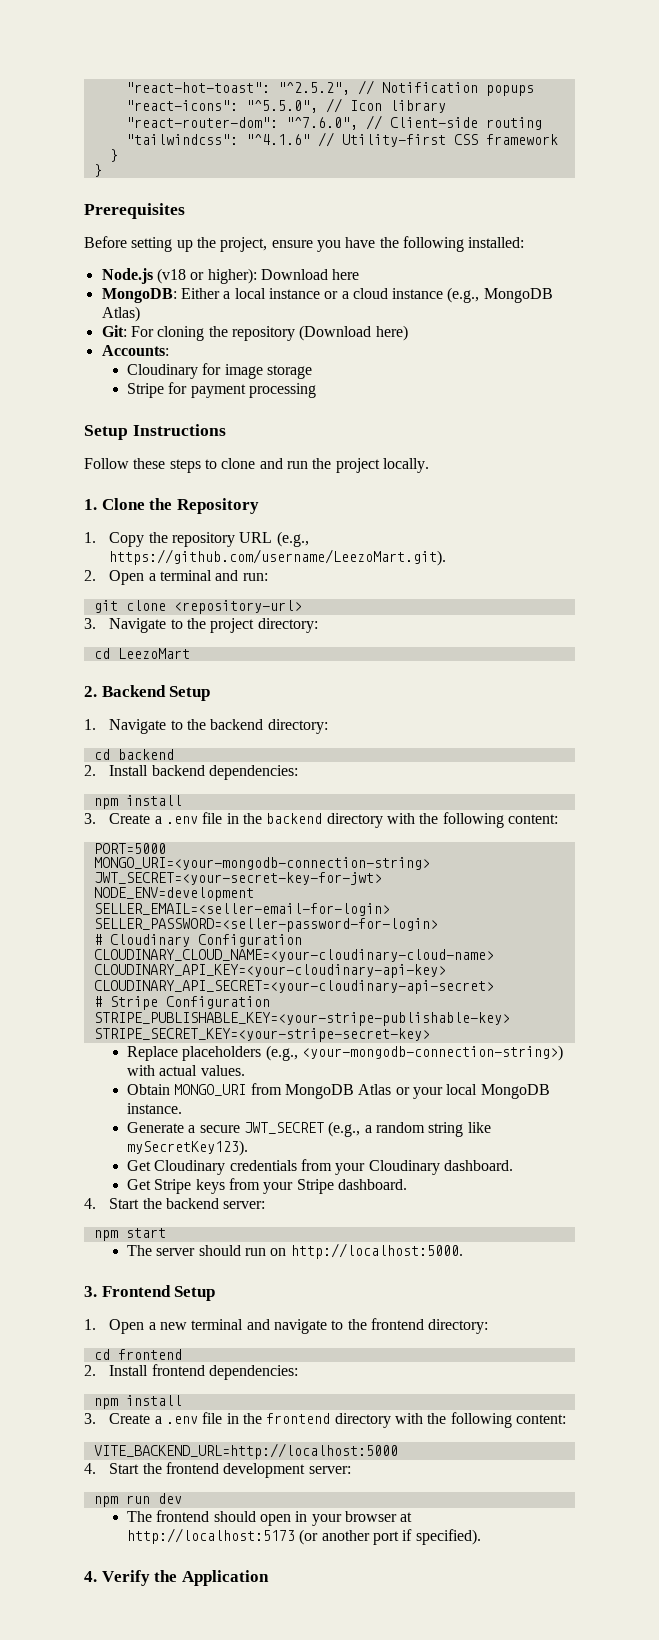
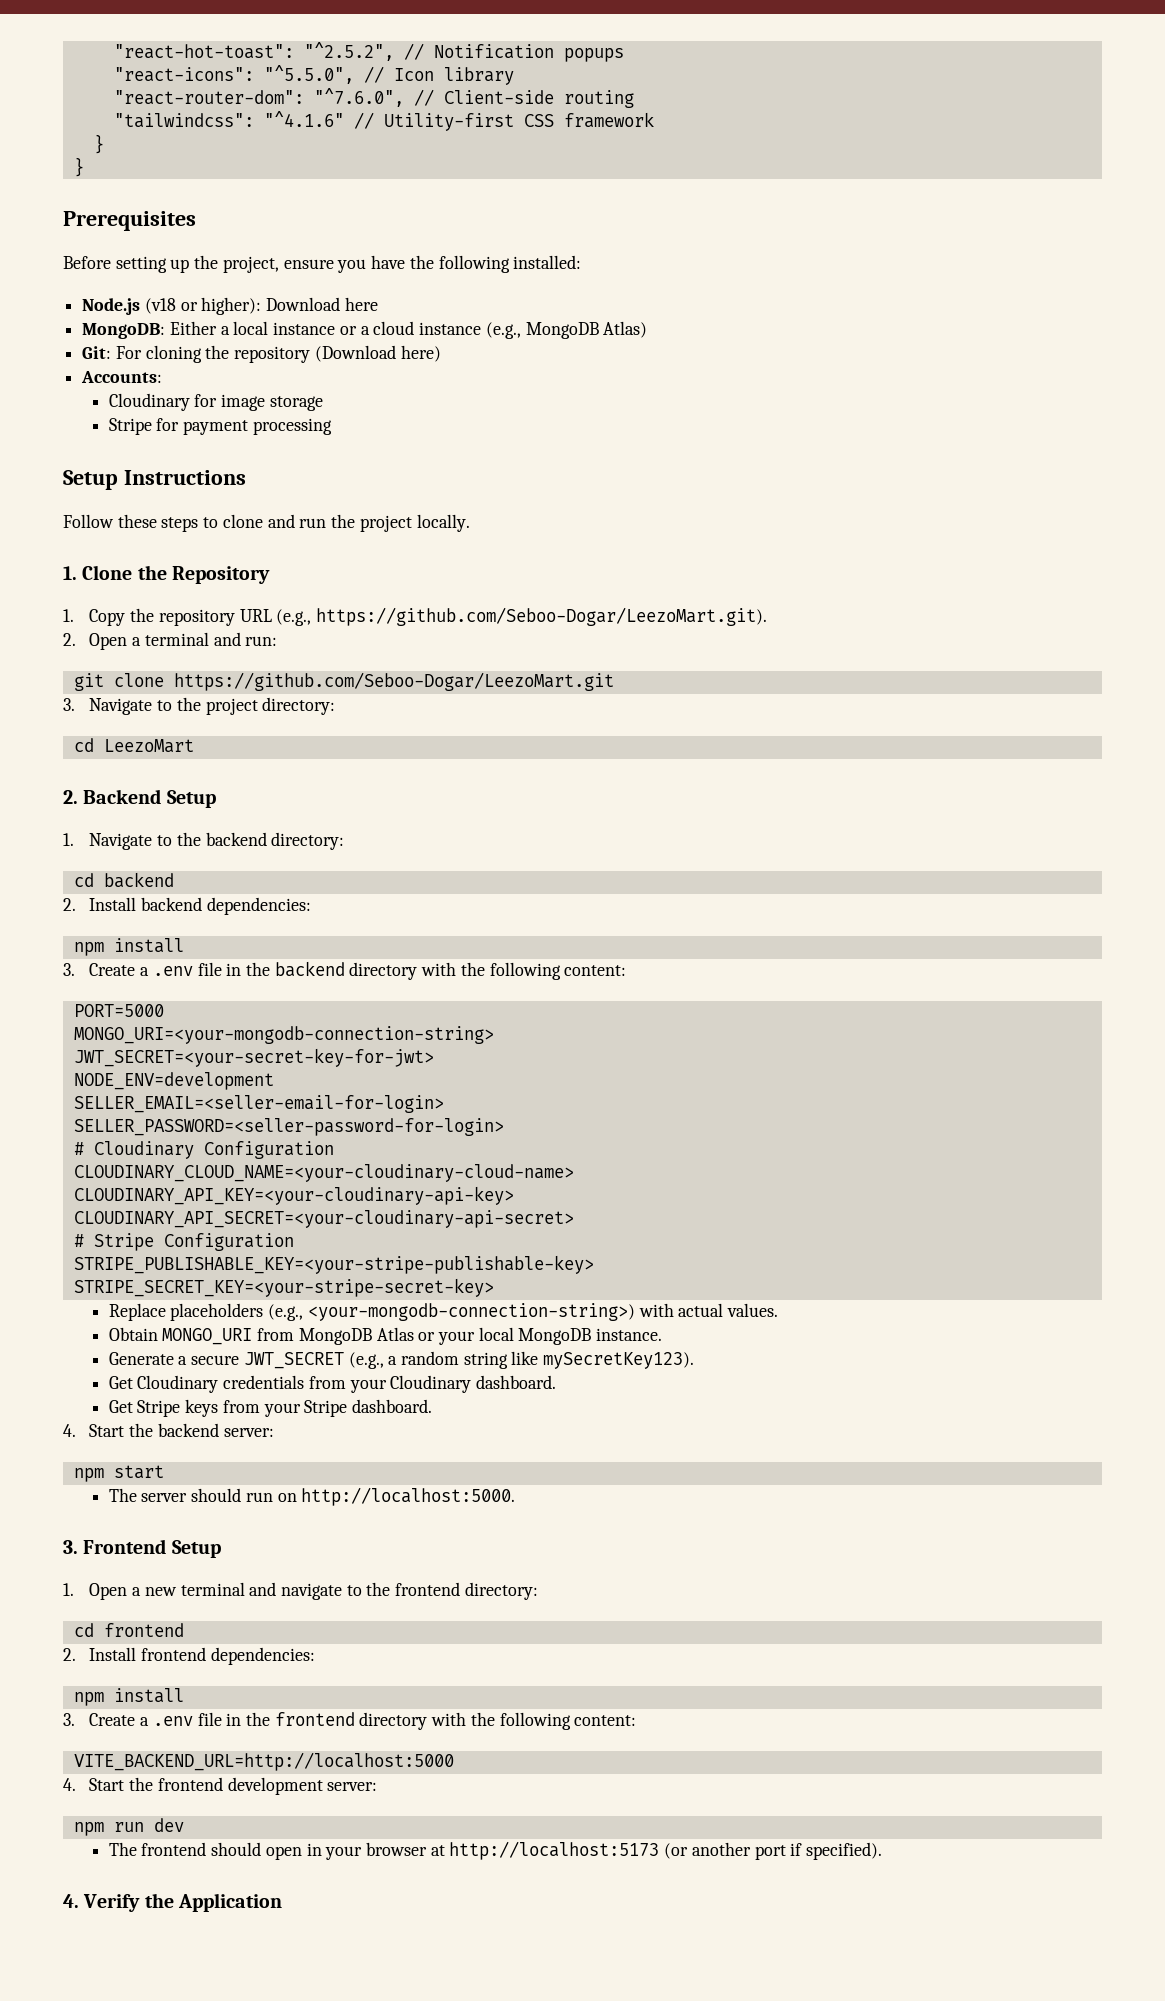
[109,549,447,566] https://github.com/username/LeezoMart.git). -> [315,607,767,626] https://github.com/Seboo-Dogar/LeezoMart.git).
[173,600,302,614] <repository-url> -> [173,672,614,691] https://github.com/Seboo-Dogar/LeezoMart.git

